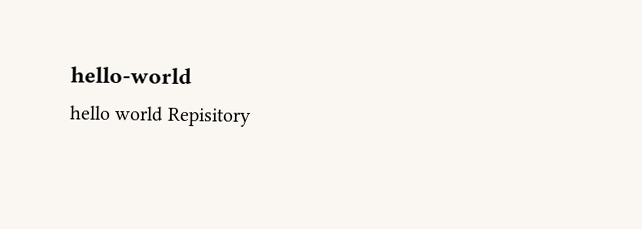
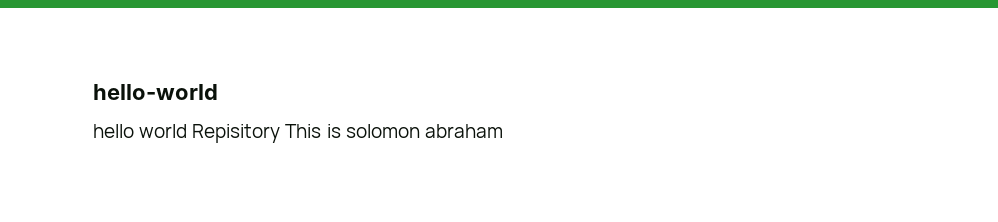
(252, 117) none -> [285,124,503,138] This is solomon abraham

